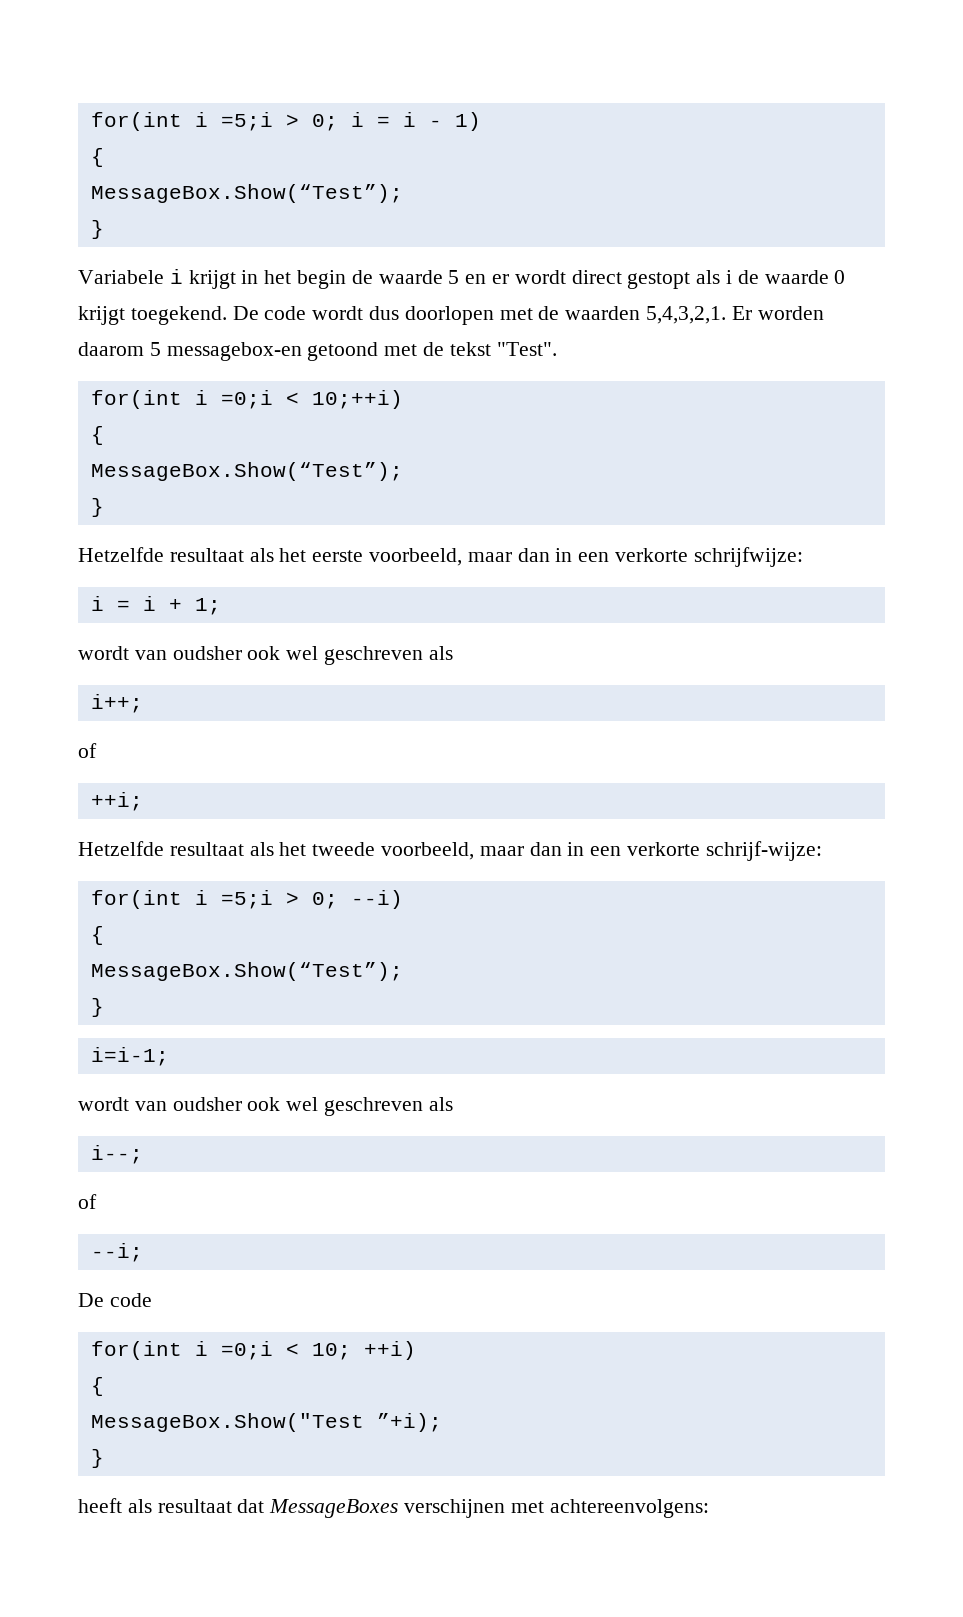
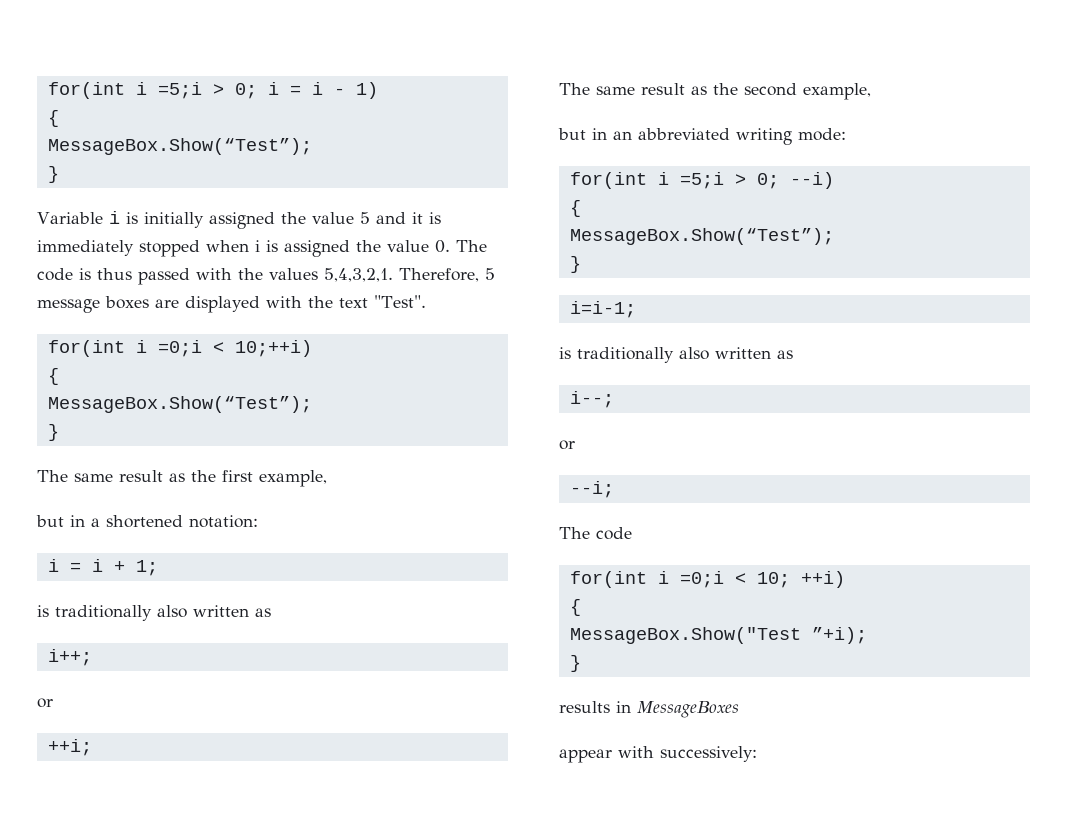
[78,269,846,289] [78,306,824,325] [78,342,491,361] Variabele i krijgt in het begin de waarde 5 en er wordt direct gestopt als i de waarde 0 krijgt toegekend. De code wordt dus doorlopen met de waarden 5,4,3,2,1. Er worden daarom 5 messagebox-en getoond met de tekst -> [37,211,441,229] [37,240,487,257] [37,268,495,285] [37,296,368,313] Variable i is initially assigned the value 5 and it is immediately stopped when i is assigned the value 0. The code is thus passed with the values 5,4,3,2,1. Therefore, 5 message boxes are displayed with the text
[78,547,803,567] Hetzelfde resultaat als het eerste voorbeeld, maar dan in een verkorte schrijfwijze: -> [37,470,327,487] [36,515,258,528] The same result as the first example, // but in a shortened notation:
[78,646,453,665] wordt van oudsher ook wel geschreven als -> [37,605,271,621] is traditionally also written as
[78,743,97,758] of -> [37,698,53,708] or
[78,841,822,861] Hetzelfde resultaat als het tweede voorbeeld, maar dan in een verkorte schrijf-wijze: -> [559,83,871,100] [558,128,846,145] The same result as the second example, // but in an abbreviated writing mode:
[78,1097,453,1116] wordt van oudsher ook wel geschreven als -> [559,347,793,363] is traditionally also written as
[78,1194,97,1209] of -> [559,440,575,450] or
[78,1293,104,1307] De -> [559,527,590,539] The
[78,1498,709,1518] heeft als resultaat dat MessageBoxes verschijnen met achtereenvolgens: -> [559,701,739,718] [559,746,757,763] results in MessageBoxes // appear with successively:

